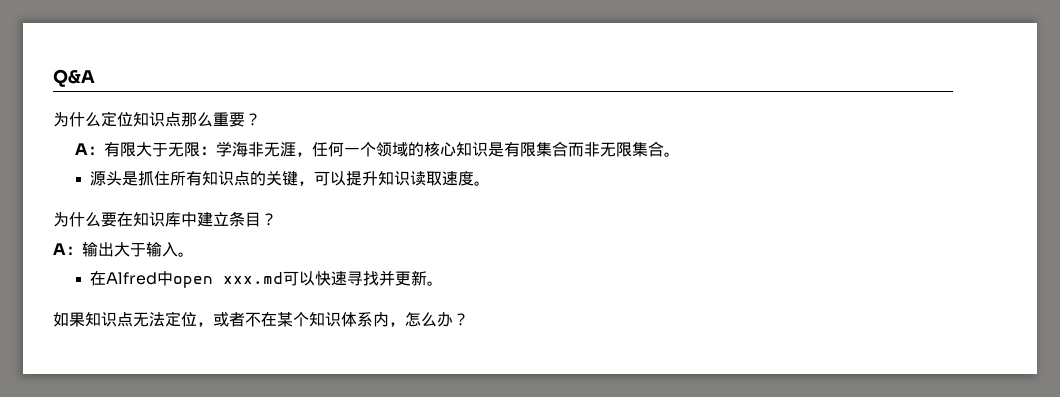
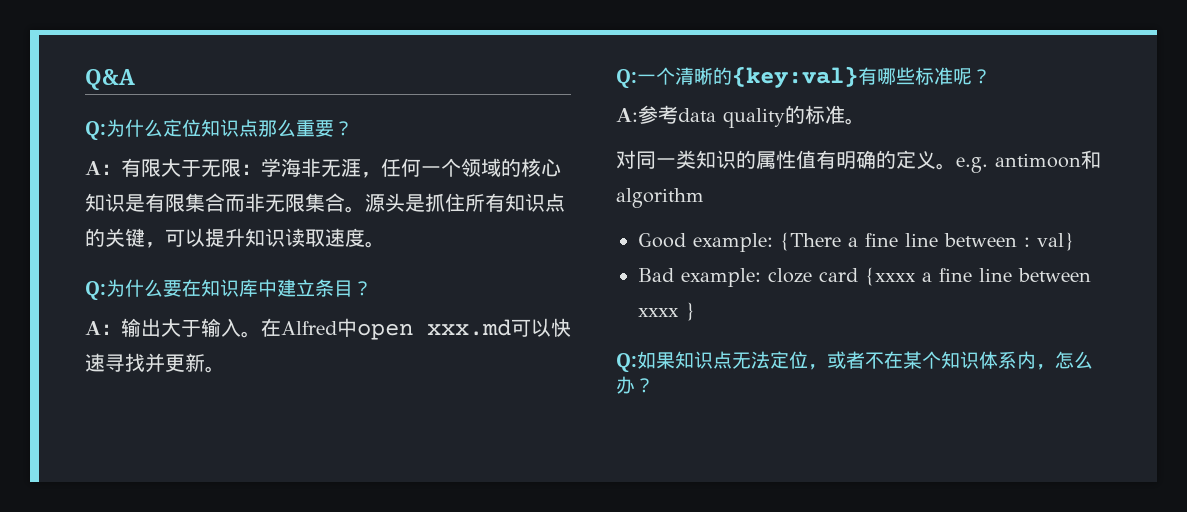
(95, 78) none -> [85,121,106,140] Q:
(681, 154) // -> (365, 209) none
(491, 183) none -> [85,281,106,300] Q:
(194, 254) // -> (261, 334) none
(444, 283) none -> [616,66,991,88] [616,105,865,128] [616,150,1101,173] [616,188,704,208] [638,232,1074,252] [638,267,1091,287] [638,302,695,321] [616,353,637,372] Q:一个清晰的{key:val}有哪些标准呢？ // A:参考data quality的标准。 // 对同一类知识的属性值有明确的定义。e.g. antimoon和algorithm // Good example: {There a fine line between : val} // Bad example: cloze card {xxxx a fine line between xxxx } // Q:

